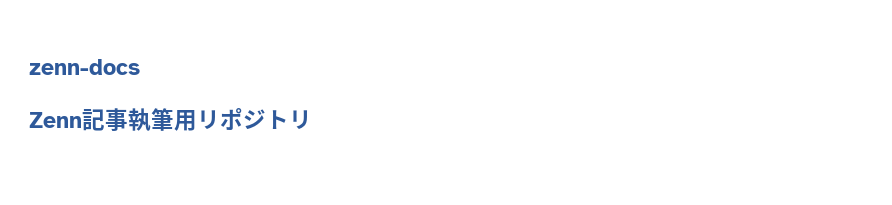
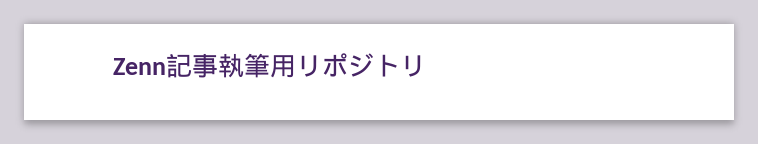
[29,59,140,75] zenn-docs // -> (113, 66) none

